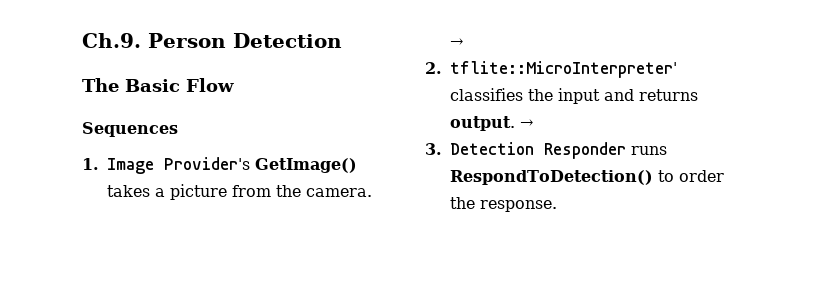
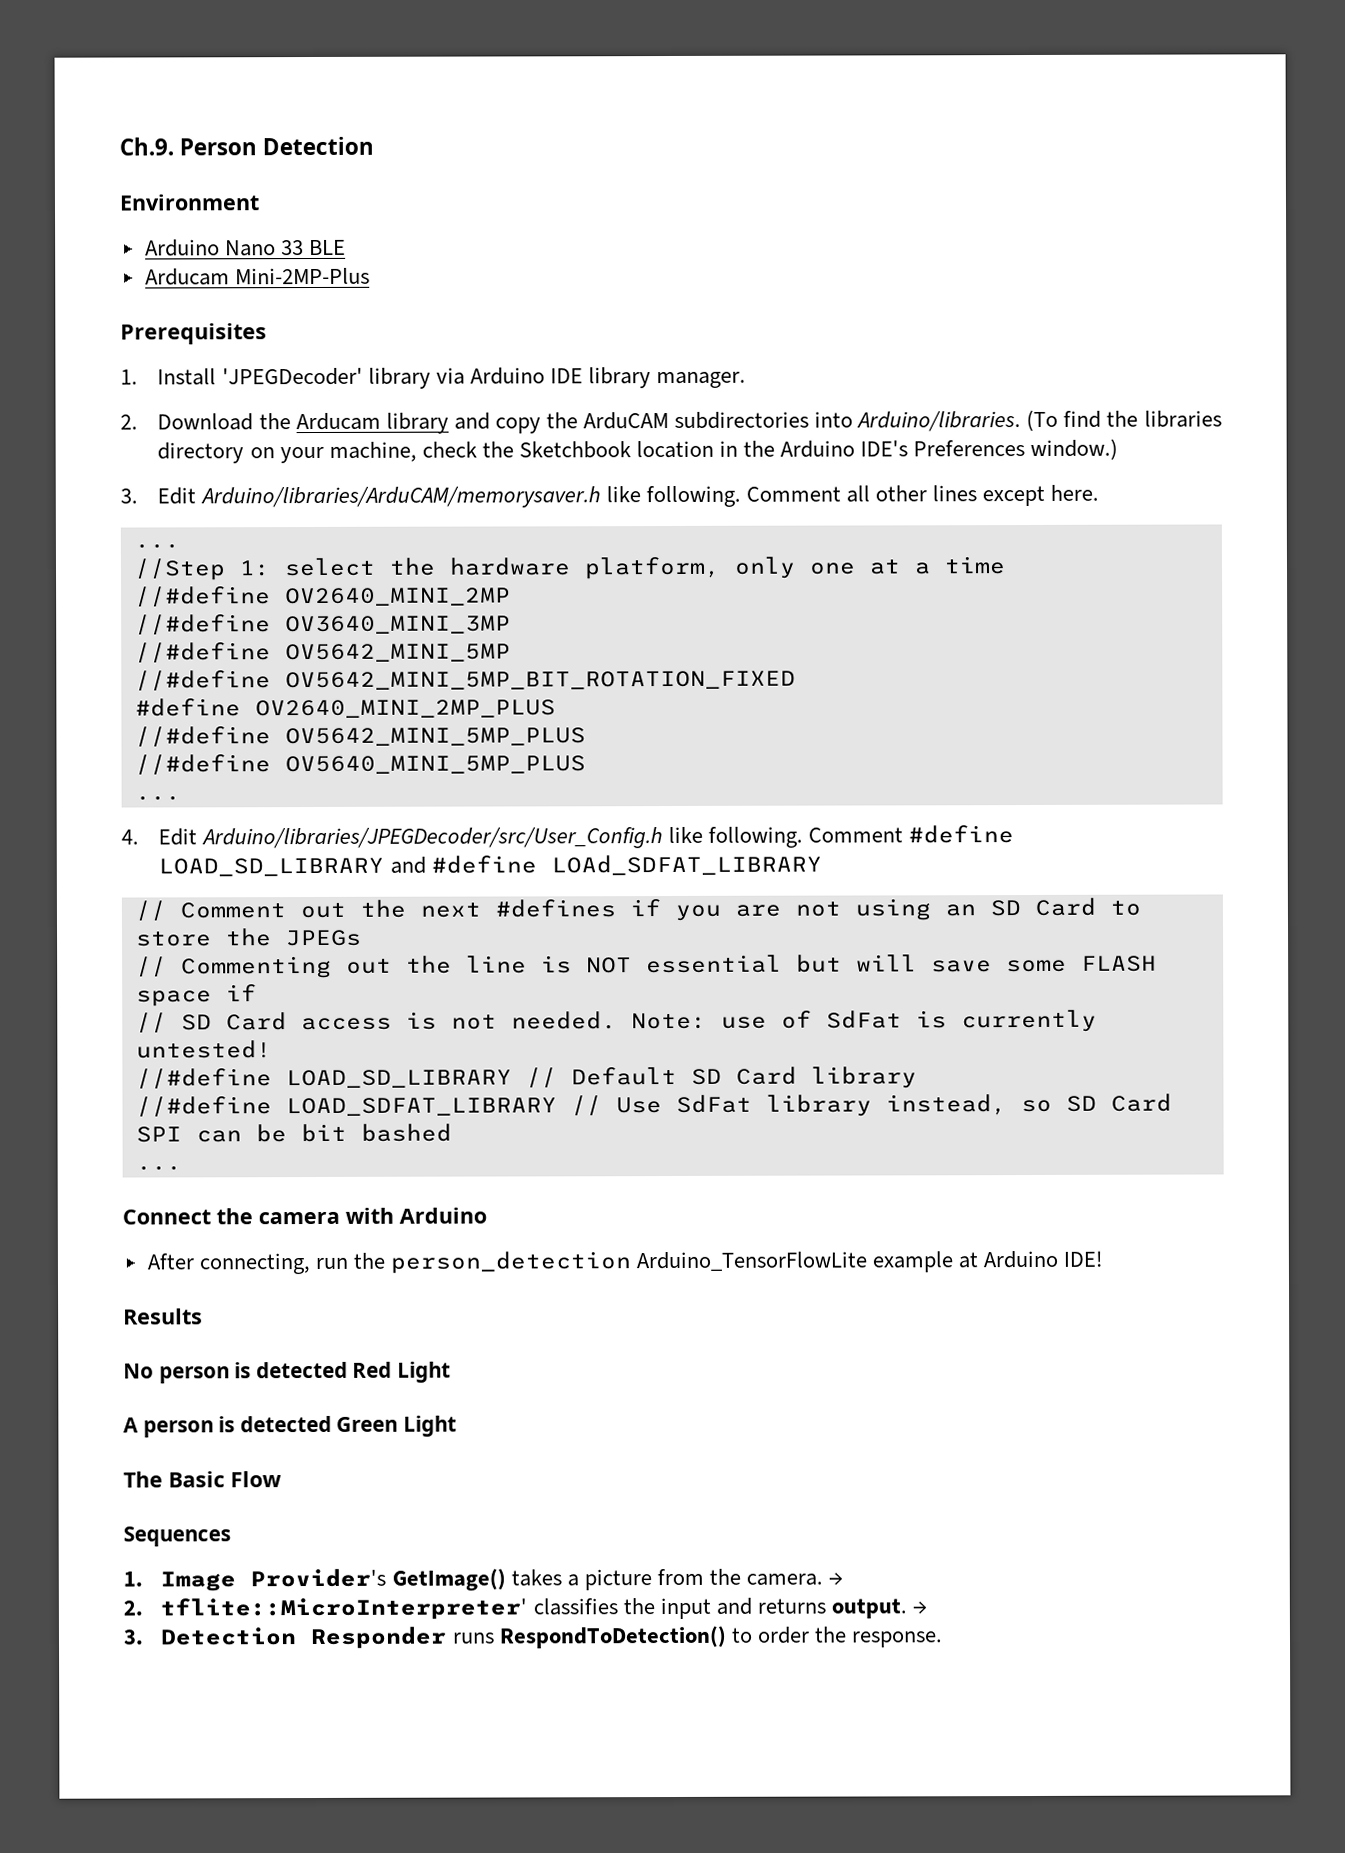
(342, 40) none -> [119,194,259,211] [144,239,346,257] [144,267,370,286] [120,323,267,345] [120,367,746,389] [120,409,1222,434] [157,438,1119,464] [120,484,1100,509] [133,543,180,549] [133,556,1006,581] [134,586,511,607] [134,614,511,635] [134,642,511,663] [134,670,796,691] [134,698,556,719] [134,726,586,747] [134,754,586,775] [134,795,181,801] [121,825,1014,850] [158,854,822,877] [134,897,1141,921] [135,928,362,947] [135,954,1157,979] [135,984,257,1007] [135,1009,1097,1033] [135,1040,272,1059] [135,1066,917,1089] [135,1093,1172,1117] [135,1123,452,1143] [135,1165,182,1171] [122,1207,487,1225] [146,1250,1104,1275] [123,1308,203,1325] [123,1361,451,1384] [123,1415,457,1438] // Environment // Arduino Nano 33 BLE // Arducam Mini-2MP-Plus // Prerequisites // 1. Install 'JPEGDecoder' library via Arduino IDE library manager. // 2. Download the Arducam library and copy the ArduCAM subdirectories into Arduino/libraries. (To find the libraries directory on your machine, check the Sketchbook location in the Arduino IDE's Preferences window.) // 3. Edit Arduino/libraries/ArduCAM/memorysaver.h like following. Comment all other lines except here. // ... // //Step 1: select the hardware platform, only one at a time // //#define OV2640_MINI_2MP // //#define OV3640_MINI_3MP // //#define OV5642_MINI_5MP // //#define OV5642_MINI_5MP_BIT_ROTATION_FIXED // #define OV2640_MINI_2MP_PLUS // //#define OV5642_MINI_5MP_PLUS // //#define OV5640_MINI_5MP_PLUS // ... // 4. Edit Arduino/libraries/JPEGDecoder/src/User_Config.h like following. Comment #define LOAD_SD_LIBRARY and #define LOAd_SDFAT_LIBRARY // // Comment out the next #defines if you are not using an SD Card to store the JPEGs // // Commenting out the line is NOT essential but will save some FLASH space if // // SD Card access is not needed. Note: use of SdFat is currently untested! // //#define LOAD_SD_LIBRARY // Default SD Card library // //#define LOAD_SDFAT_LIBRARY // Use SdFat library instead, so SD Card SPI can be bit bashed // ... // Connect the camera with Arduino // After connecting, run the person_detection Arduino_TensorFlowLite example at Arduino IDE! // Results // No person is detected Red Light // A person is detected Green Light

